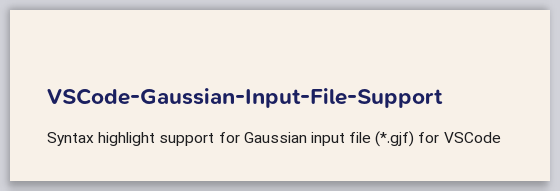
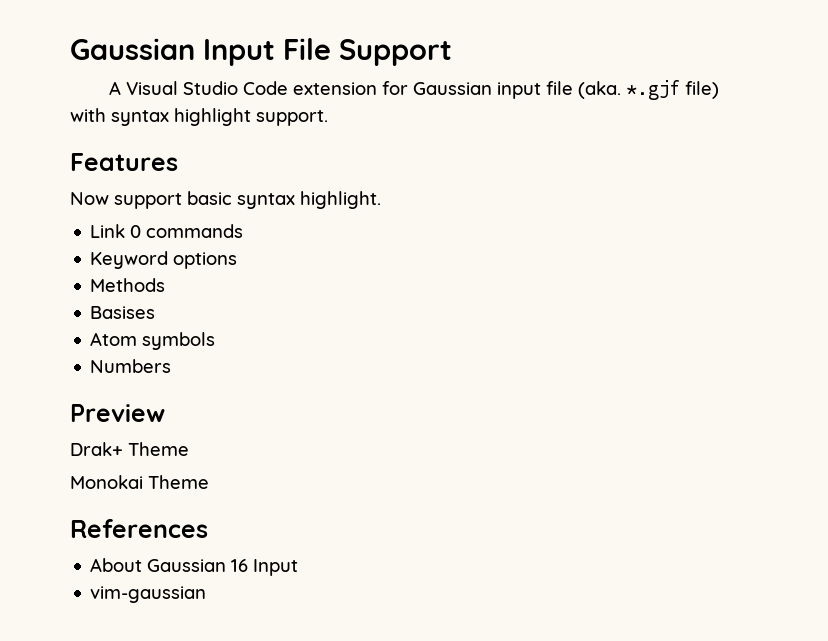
[47,88,443,108] [47,131,501,147] VSCode-Gaussian-Input-File-Support // Syntax highlight support for Gaussian input file (*.gjf) for VSCode -> [70,38,452,66] [108,80,719,100] [70,108,328,126] [70,153,178,171] [70,191,381,209] [90,224,244,238] [90,251,238,269] [90,278,166,292] [90,306,156,319] [90,332,216,350] [90,359,172,373] [70,404,165,422] [70,442,189,456] [70,475,209,489] [70,519,208,538] [90,558,299,576] [90,586,207,603] Gaussian Input File Support // A Visual Studio Code extension for Gaussian input file (aka. *.gjf file) with syntax highlight support. // Features // Now support basic syntax highlight. // Link 0 commands // Keyword options // Methods // Basises // Atom symbols // Numbers // Preview // Drak+ Theme // Monokai Theme // References // About Gaussian 16 Input // vim-gaussian

